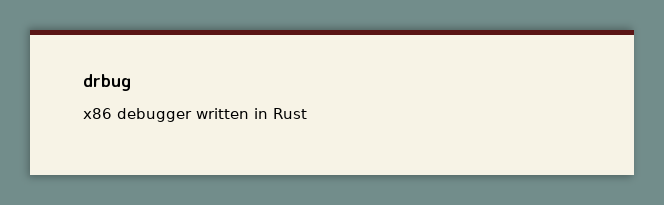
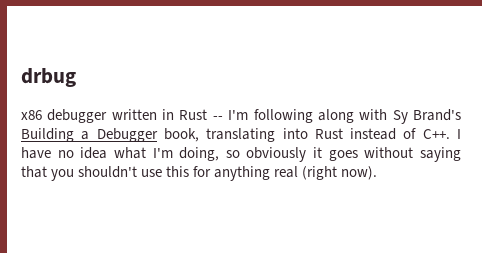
(307, 113) none -> [212,109,462,124] [21,128,462,142] [21,147,461,162] [21,166,378,181] -- I'm following along with Sy Brand's Building a Debugger book, translating into Rust instead of C++. I have no idea what I'm doing, so obviously it goes without saying that you shouldn't use this for anything real (right now).

